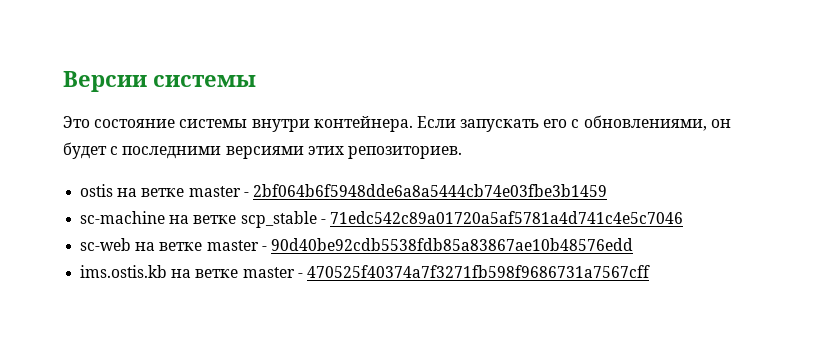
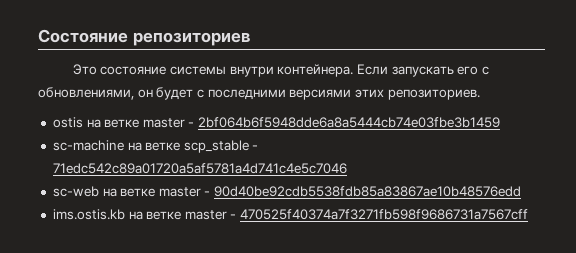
[63,71,256,92] Версии системы -> [38,29,250,46] Состояние репозиториев

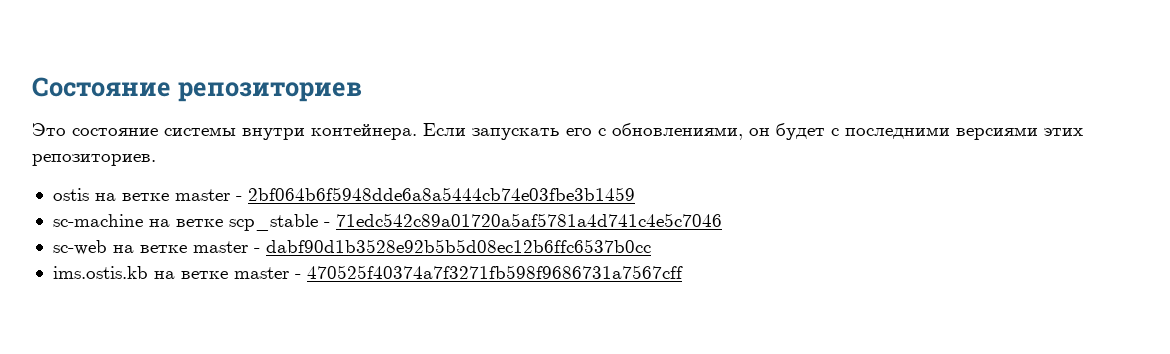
[214,186,522,197] 90d40be92cdb5538fdb85a83867ae10b48576edd -> [265,239,651,253] dabf90d1b3528e92b5b5d08ec12b6ffc6537b0cc

